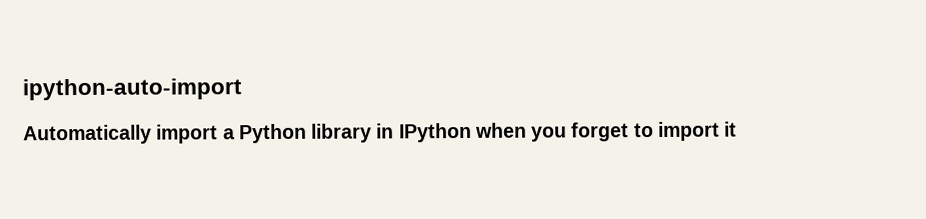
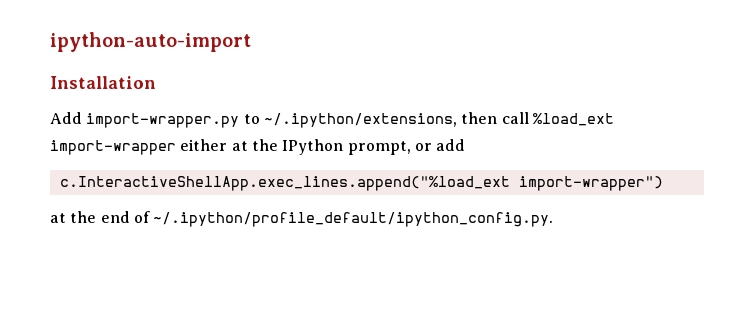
[23,121,738,145] Automatically import a Python library in IPython when you forget to import it -> [50,76,156,89] [50,112,614,128] [50,139,466,155] [59,176,663,191] [50,211,554,227] Installation // Add import-wrapper.py to ~/.ipython/extensions, then call %load_ext import-wrapper either at the IPython prompt, or add // c.InteractiveShellApp.exec_lines.append("%load_ext import-wrapper") // at the end of ~/.ipython/profile_default/ipython_config.py.

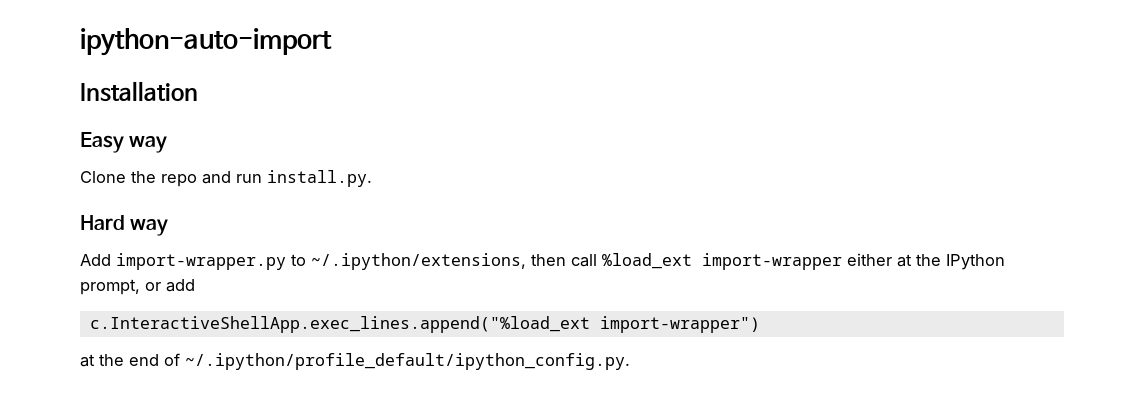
(156, 82) none -> [80,132,168,153] [80,170,372,187] [80,215,169,236] // Easy way // Clone the repo and run install.py. // Hard way

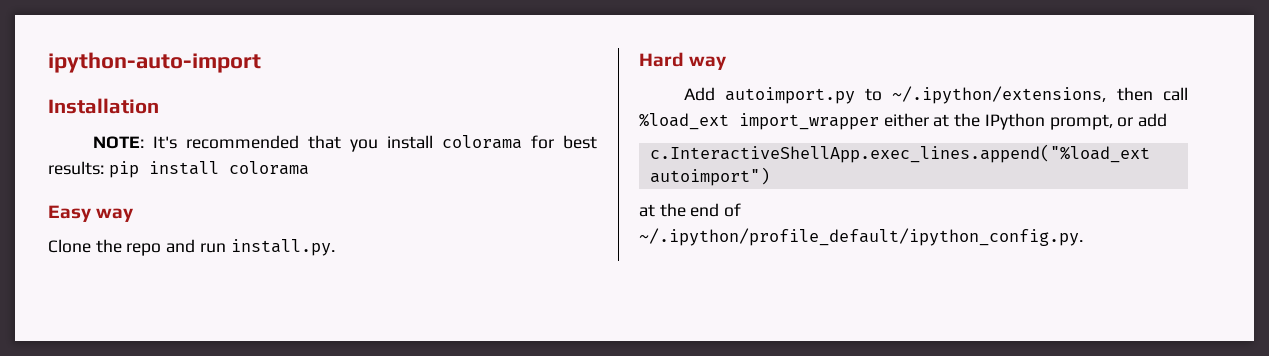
(198, 91) none -> [92,135,597,152] [48,161,309,178] // NOTE: It's recommended that you install colorama for best results: pip install colorama
[116,253,286,270] import-wrapper.py -> [724,87,855,104] autoimport.py
[702,253,842,270] import-wrapper -> [739,113,879,130] import_wrapper
[599,316,760,333] import-wrapper") -> [649,167,770,186] autoimport")

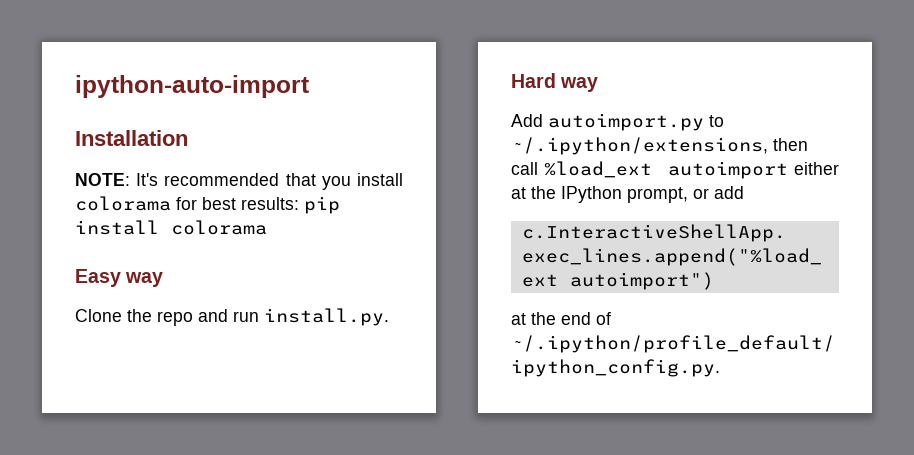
[739,113,879,130] import_wrapper -> [667,161,788,179] autoimport

